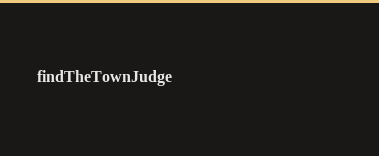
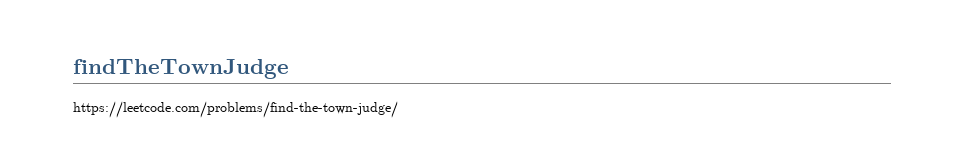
(172, 78) none -> [73,101,398,118] // https://leetcode.com/problems/find-the-town-judge/

